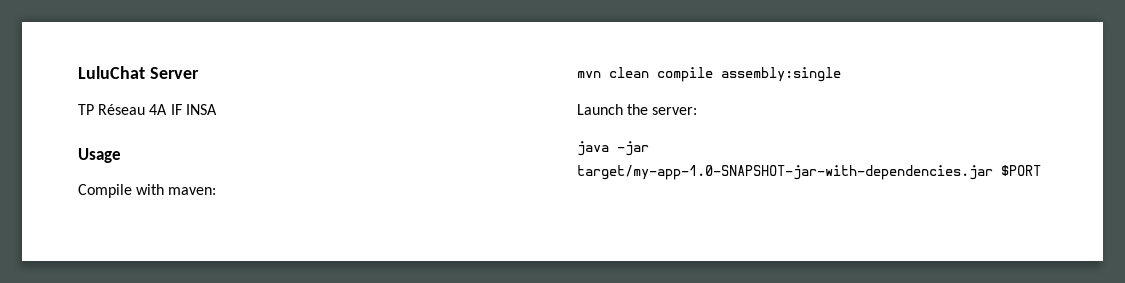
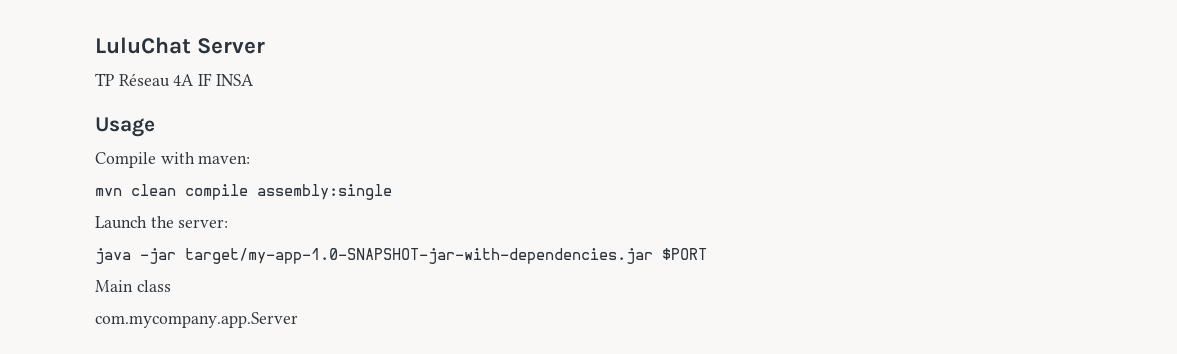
(1041, 170) none -> [95,280,171,292] [95,312,298,328] // Main class // com.mycompany.app.Server

